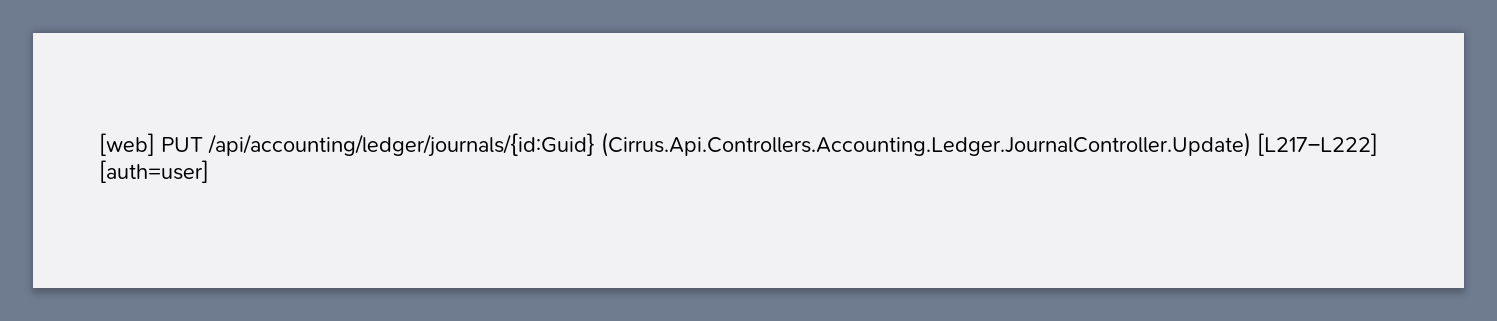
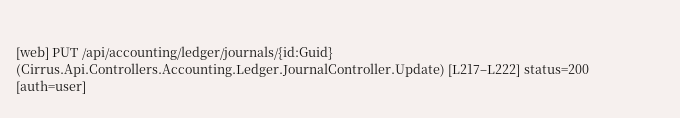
(1378, 144) none -> [523,64,589,74] status=200

